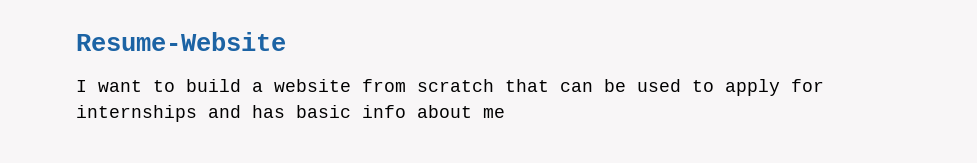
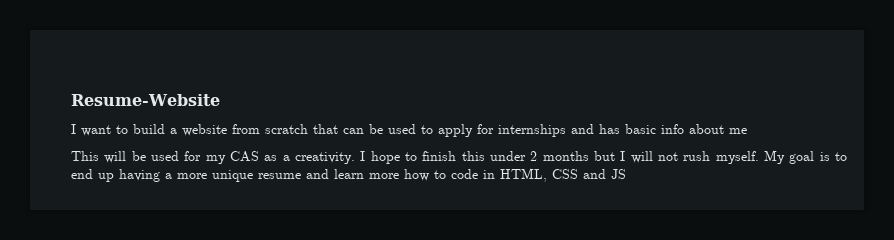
(505, 113) none -> [71,150,848,164] [71,168,626,182] // This will be used for my CAS as a creativity. I hope to finish this under 2 months but I will not rush myself. My goal is to end up having a more unique resume and learn more how to code in HTML, CSS and JS

